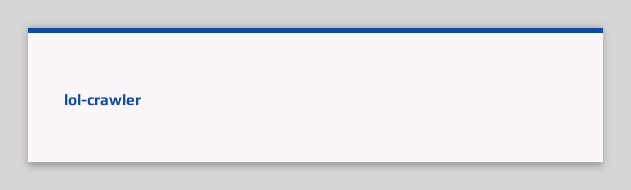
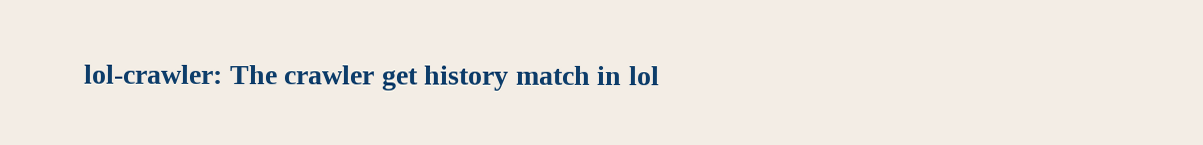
[64,94,141,106] lol-crawler -> [83,64,660,91] lol-crawler: The crawler get history match in lol

